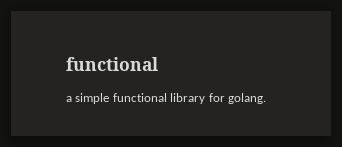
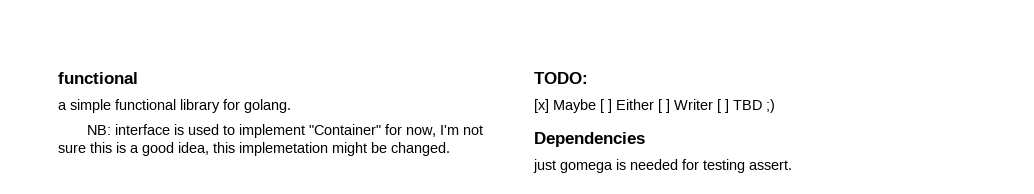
(266, 98) none -> [87,124,484,138] [58,142,450,156] [534,72,588,84] [534,99,775,113] [534,132,645,147] [533,159,792,173] // NB: interface is used to implement "Container" for now, I'm not sure this is a good idea, this implemetation might be changed. // TODO: // [x] Maybe [ ] Either [ ] Writer [ ] TBD ;) // Dependencies // just gomega is needed for testing assert.

